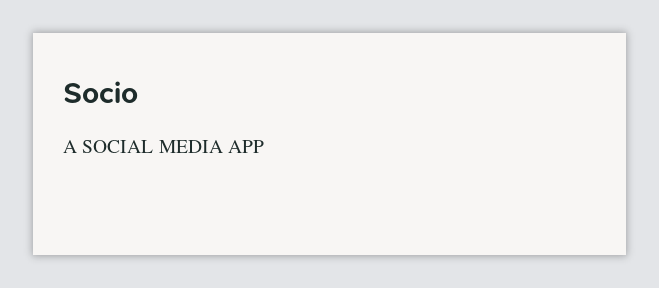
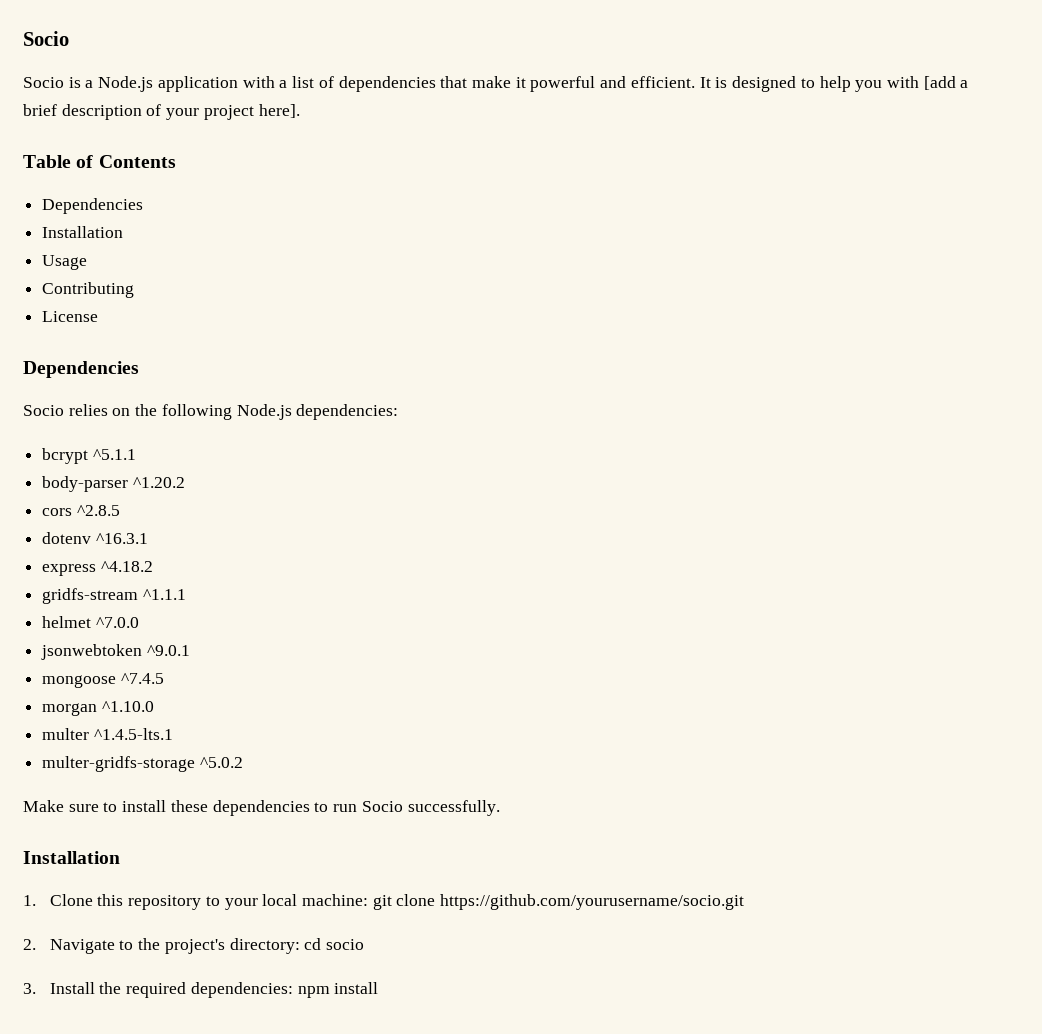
[63,140,264,153] A SOCIAL MEDIA APP -> [23,76,969,92] [23,104,300,120] [23,155,176,168] [42,198,144,214] [42,226,124,238] [42,255,88,270] [42,282,135,298] [42,311,99,322] [23,361,139,378] [23,404,399,420] [42,448,136,464] [42,476,185,492] [42,505,120,516] [42,532,148,544] [42,561,153,576] [42,588,186,604] [42,616,139,628] [41,644,190,660] [42,673,164,688] [42,701,154,716] [42,728,173,740] [42,756,243,772] [23,800,500,816] [23,851,120,864] [23,894,745,910] [23,938,364,954] [23,982,379,998] Socio is a Node.js application with a list of dependencies that make it powerful and efficient. It is designed to help you with [add a brief description of your project here]. // Table of Contents // Dependencies // Installation // Usage // Contributing // License // Dependencies // Socio relies on the following Node.js dependencies: // bcrypt ^5.1.1 // body-parser ^1.20.2 // cors ^2.8.5 // dotenv ^16.3.1 // express ^4.18.2 // gridfs-stream ^1.1.1 // helmet ^7.0.0 // jsonwebtoken ^9.0.1 // mongoose ^7.4.5 // morgan ^1.10.0 // multer ^1.4.5-lts.1 // multer-gridfs-storage ^5.0.2 // Make sure to install these dependencies to run Socio successfully. // Installation // 1. Clone this repository to your local machine: git clone https://github.com/yourusername/socio.git // 2. Navigate to the project's directory: cd socio // 3. Install the required dependencies: npm install

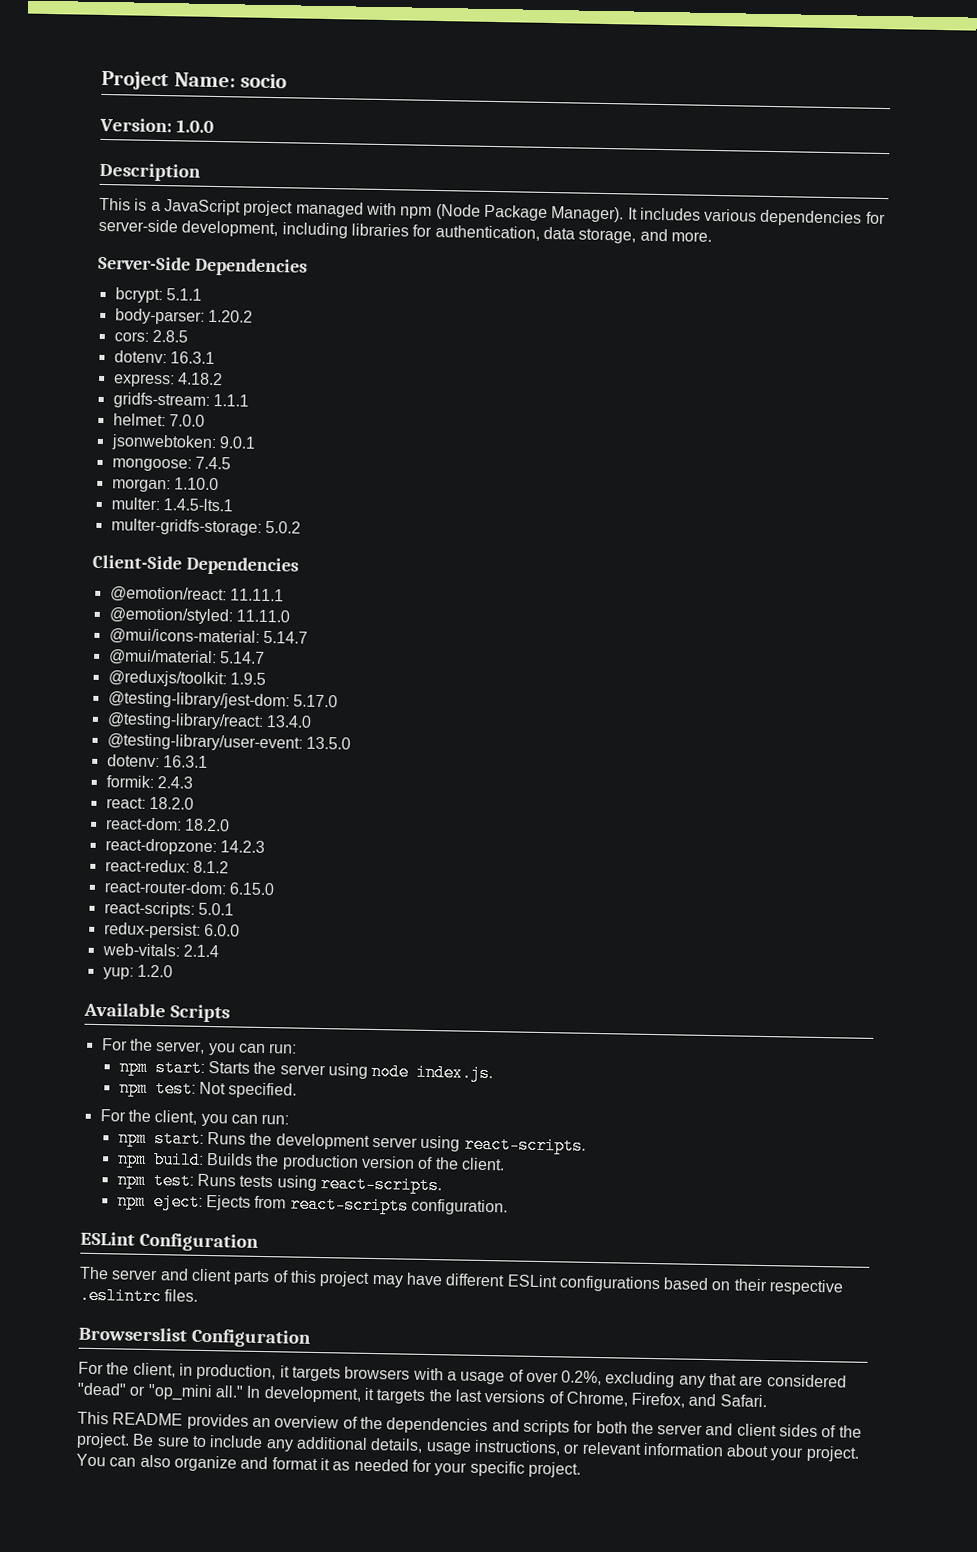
[23,31,69,46] [23,76,969,92] [23,104,300,120] [23,155,176,168] [42,198,144,214] [42,226,124,238] [42,255,88,270] [42,282,135,298] [42,311,99,322] [23,361,139,378] [23,404,399,420] [42,448,136,464] [42,476,185,492] [42,505,120,516] [42,532,148,544] [42,561,153,576] [42,588,186,604] [42,616,139,628] [41,644,190,660] [42,673,164,688] [42,701,154,716] [42,728,173,740] [42,756,243,772] [23,800,500,816] [23,851,120,864] [23,894,745,910] [23,938,364,954] [23,982,379,998] Socio // Socio is a Node.js application with a list of dependencies that make it powerful and efficient. It is designed to help you with [add a brief description of your project here]. // Table of Contents // Dependencies // Installation // Usage // Contributing // License // Dependencies // Socio relies on the following Node.js dependencies: // bcrypt ^5.1.1 // body-parser ^1.20.2 // cors ^2.8.5 // dotenv ^16.3.1 // express ^4.18.2 // gridfs-stream ^1.1.1 // helmet ^7.0.0 // jsonwebtoken ^9.0.1 // mongoose ^7.4.5 // morgan ^1.10.0 // multer ^1.4.5-lts.1 // multer-gridfs-storage ^5.0.2 // Make sure to install these dependencies to run Socio successfully. // Installation // 1. Clone this repository to your local machine: git clone https://github.com/yourusername/socio.git // 2. Navigate to the project's directory: cd socio // 3. Install the required dependencies: npm install -> [101,70,288,91] [99,117,215,133] [99,162,201,182] [99,197,886,227] [98,218,712,244] [98,255,308,277] [114,287,202,304] [114,308,253,325] [113,329,188,343] [113,350,215,365] [112,372,223,388] [112,392,249,409] [112,413,205,427] [110,434,256,452] [111,456,231,472] [111,477,219,493] [110,497,233,512] [110,518,301,536] [92,554,299,576] [109,586,284,604] [108,607,290,625] [108,628,308,646] [107,649,265,667] [107,670,266,688] [107,691,338,710] [106,712,312,730] [106,733,351,752] [106,754,208,768] [105,775,193,789] [105,796,194,810] [104,817,230,832] [104,838,265,856] [104,859,229,874] [103,880,275,896] [103,901,234,918] [103,922,240,939] [101,943,219,958] [102,964,173,980] [83,1002,231,1023] [101,1038,298,1056] [118,1058,494,1083] [118,1079,298,1099] [99,1109,290,1127] [117,1129,586,1155] [116,1150,505,1171] [116,1171,442,1195] [116,1192,508,1216] [80,1231,260,1252] [79,1266,844,1296] [79,1286,199,1306] [78,1326,312,1348] [78,1361,847,1388] [77,1382,767,1408] [77,1411,862,1438] [76,1432,860,1462] [76,1453,581,1478] Project Name: socio // Version: 1.0.0 // Description // This is a JavaScript project managed with npm (Node Package Manager). It includes various dependencies for server-side development, including libraries for authentication, data storage, and more. // Server-Side Dependencies // bcrypt: 5.1.1 // body-parser: 1.20.2 // cors: 2.8.5 // dotenv: 16.3.1 // express: 4.18.2 // gridfs-stream: 1.1.1 // helmet: 7.0.0 // jsonwebtoken: 9.0.1 // mongoose: 7.4.5 // morgan: 1.10.0 // multer: 1.4.5-lts.1 // multer-gridfs-storage: 5.0.2 // Client-Side Dependencies // @emotion/react: 11.11.1 // @emotion/styled: 11.11.0 // @mui/icons-material: 5.14.7 // @mui/material: 5.14.7 // @reduxjs/toolkit: 1.9.5 // @testing-library/jest-dom: 5.17.0 // @testing-library/react: 13.4.0 // @testing-library/user-event: 13.5.0 // dotenv: 16.3.1 // formik: 2.4.3 // react: 18.2.0 // react-dom: 18.2.0 // react-dropzone: 14.2.3 // react-redux: 8.1.2 // react-router-dom: 6.15.0 // react-scripts: 5.0.1 // redux-persist: 6.0.0 // web-vitals: 2.1.4 // yup: 1.2.0 // Available Scripts // For the server, you can run: // npm start: Starts the server using node index.js. // npm test: Not specified. // For the client, you can run: // npm start: Runs the development server using react-scripts. // npm build: Builds the production version of the client. // npm test: Runs tests using react-scripts. // npm eject: Ejects from react-scripts configuration. // ESLint Configuration // The server and client parts of this project may have different ESLint configurations based on their respective .eslintrc files. // Browserslist Configuration // For the client, in production, it targets browsers with a usage of over 0.2%, excluding any that are considered "dead" or "op_mini all." In development, it targets the last versions of Chrome, Firefox, and Safari. // This README provides an overview of the dependencies and scripts for both the server and client sides of the project. Be sure to include any additional details, usage instructions, or relevant information about your project. You can also organize and format it as needed for your specific project.

